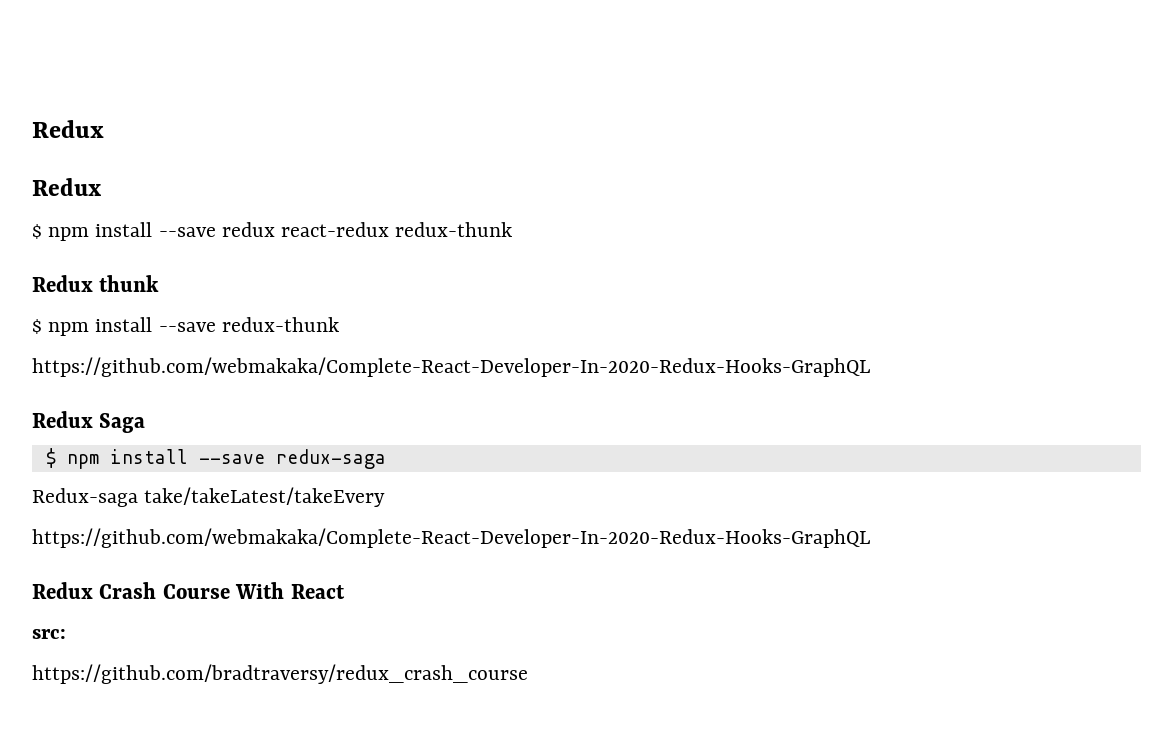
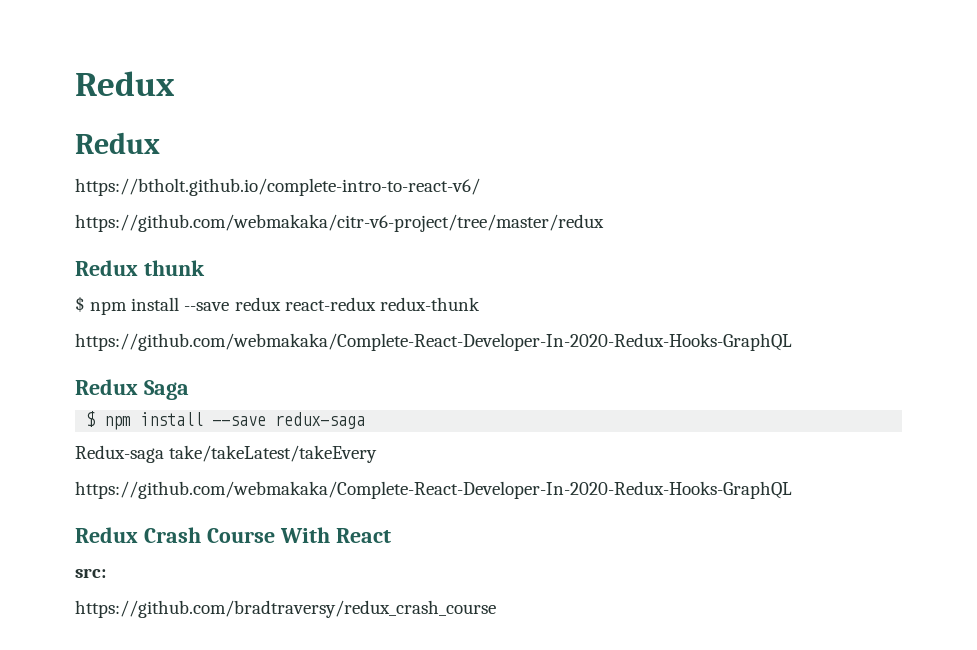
[32,222,513,241] $ npm install --save redux react-redux redux-thunk -> [75,178,480,196] [75,214,604,232] https://btholt.github.io/complete-intro-to-react-v6/ // https://github.com/webmakaka/citr-v6-project/tree/master/redux
(216, 327) none -> [234,297,376,311] redux react-redux

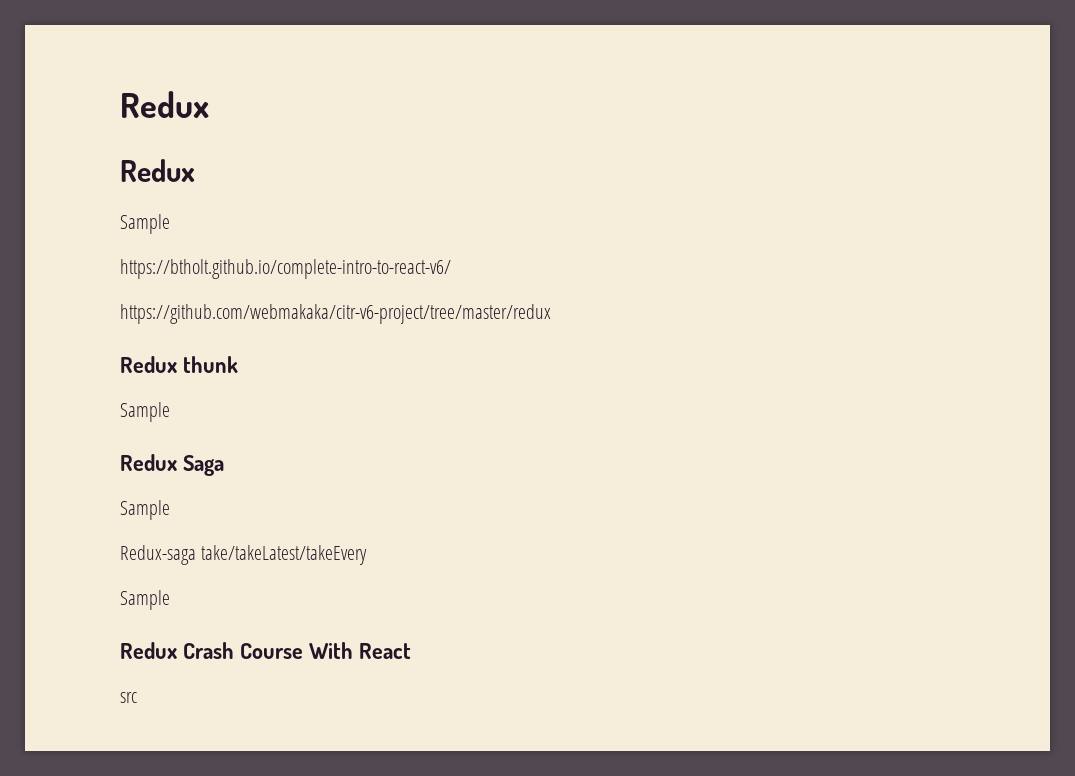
(160, 143) none -> [120,214,170,234] // Sample
[75,296,480,315] [75,333,792,351] [75,379,189,400] [86,411,366,430] $ npm install --save redux react-redux redux-thunk // https://github.com/webmakaka/Complete-React-Developer-In-2020-Redux-Hooks-GraphQL // Redux Saga // $ npm install --save redux-saga -> [120,402,170,422] [120,454,224,476] [120,500,170,520] Sample // Redux Saga // Sample
[75,481,792,499] https://github.com/webmakaka/Complete-React-Developer-In-2020-Redux-Hooks-GraphQL -> [120,590,170,610] Sample
[75,568,106,578] [75,600,496,618] src: // https://github.com/bradtraversy/redux_crash_course -> [120,692,137,703] src

